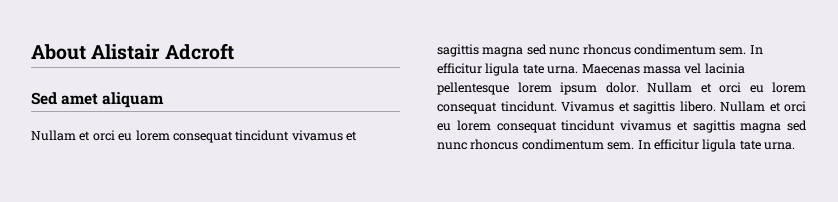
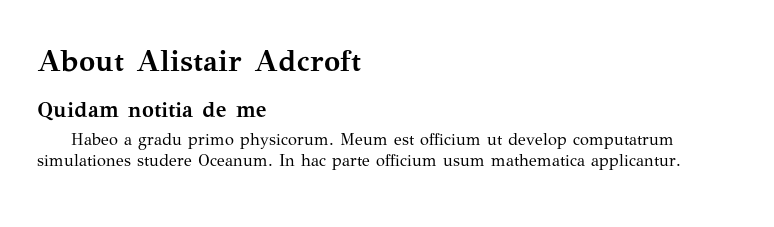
[31,92,165,108] [31,130,357,143] [437,44,763,57] [437,63,745,76] [437,82,806,95] [437,101,806,114] [437,120,807,133] [437,139,795,152] Sed amet aliquam // Nullam et orci eu lorem consequat tincidunt vivamus et sagittis magna sed nunc rhoncus condimentum sem. In efficitur ligula tate urna. Maecenas massa vel lacinia pellentesque lorem ipsum dolor. Nullam et orci eu lorem consequat tincidunt. Vivamus et sagittis libero. Nullam et orci eu lorem consequat tincidunt vivamus et sagittis magna sed nunc rhoncus condimentum sem. In efficitur ligula tate urna. -> [37,102,267,121] [70,133,674,150] [37,154,681,170] Quidam notitia de me // Habeo a gradu primo physicorum. Meum est officium ut develop computatrum simulationes studere Oceanum. In hac parte officium usum mathematica applicantur.

